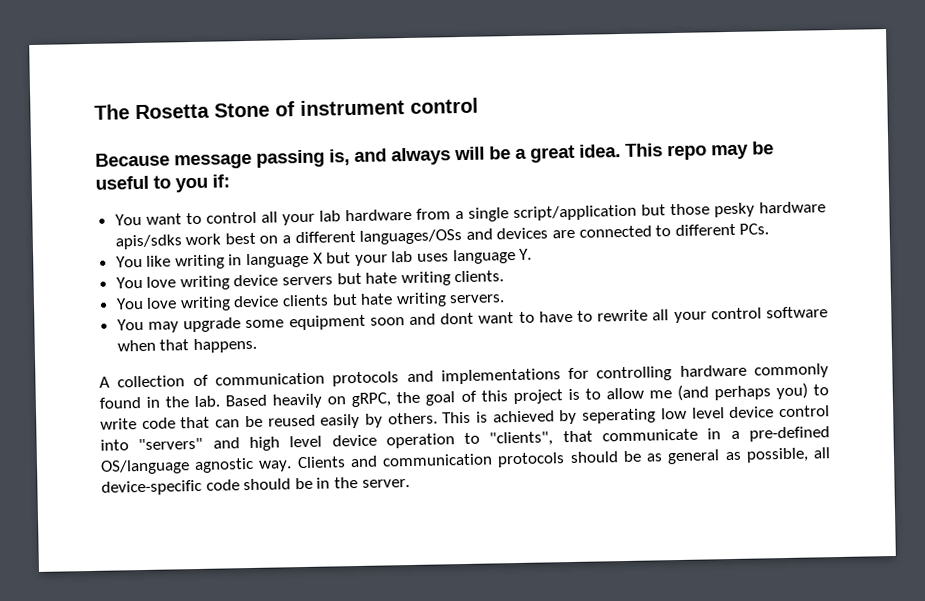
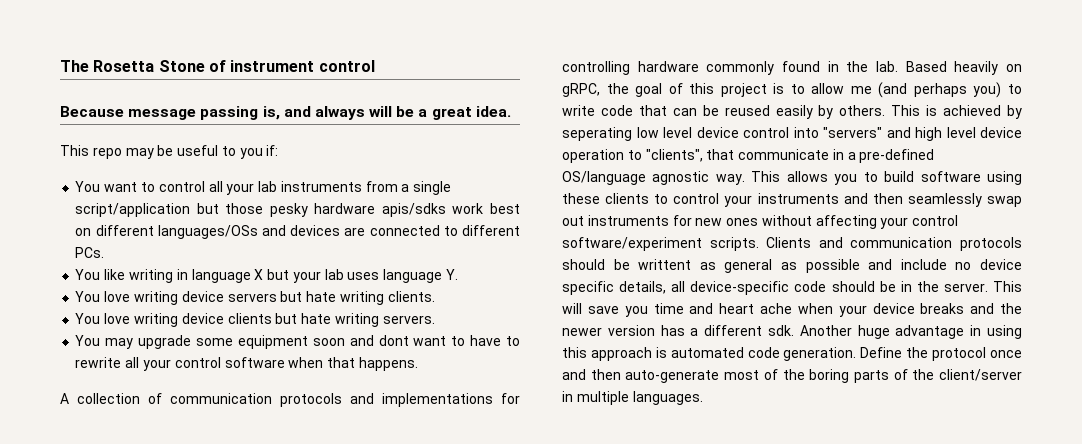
(621, 151) none -> (511, 111) //
[344,208,412,222] hardware -> [280,181,362,192] instruments
[282,235,292,244] a -> (92, 232) none
(293, 466) none -> [751,171,1023,185] [562,193,1022,207] [562,215,959,229] [562,237,759,251] This allows you to build software using these clients to control your instruments and then seamlessly swap out instruments for new ones without affecting your control software/experiment scripts.
(642, 456) none -> [638,259,692,270] writtent
[745,447,809,463] possible, -> [805,259,1022,273] [562,281,667,295] possible and include no device specific details,
(410, 483) none -> [993,281,1023,292] [562,303,1022,317] [562,325,1023,339] [562,347,1023,361] [562,369,1022,383] [562,391,703,405] This will save you time and heart ache when your device breaks and the newer version has a different sdk. Another huge advantage in using this approach is automated code generation. Define the protocol once and then auto-generate most of the boring parts of the client/server in multiple languages.

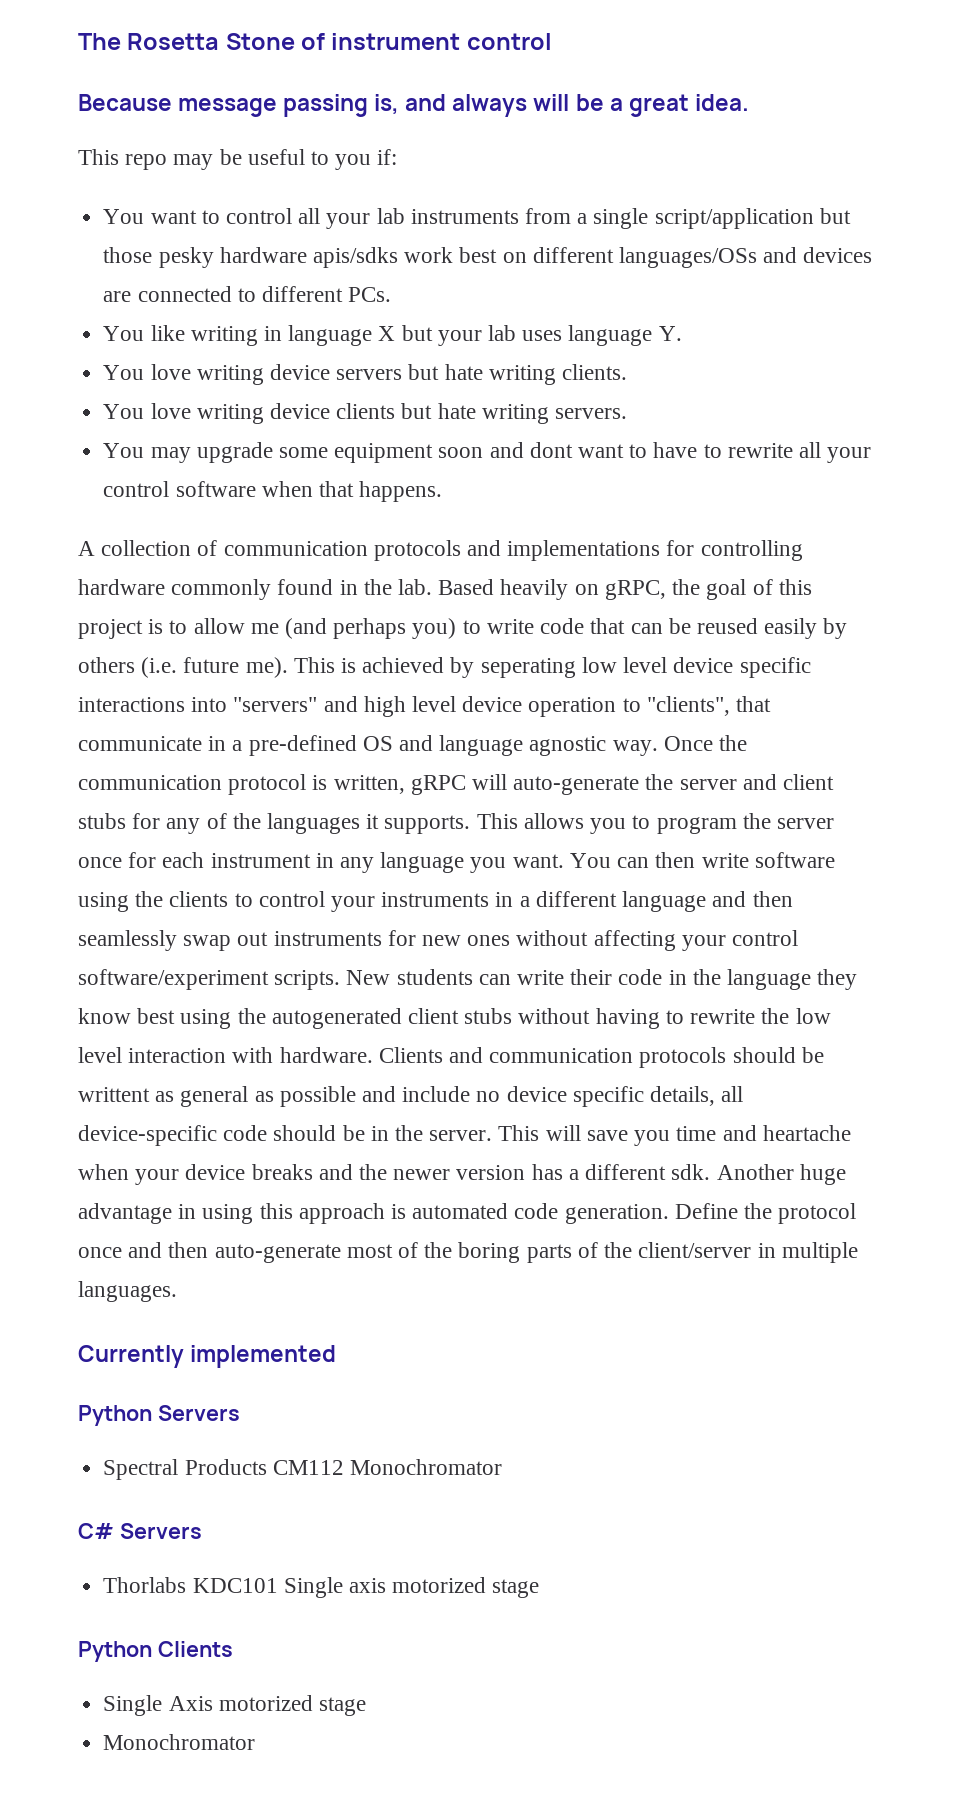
[839,105,886,116] others. -> [78,657,288,678] others (i.e. future me).
[743,127,789,138] control -> [739,657,811,678] [78,697,185,712] specific interactions
[562,171,915,185] OS/language agnostic way. This allows you to build -> [362,735,748,756] [78,774,835,795] [78,813,834,834] [78,852,749,873] OS and language agnostic way. Once the communication protocol is written, gRPC will auto-generate the server and client stubs for any of the languages it supports. This allows you to program the server once for each instrument in any language you want. You can then write
[562,193,600,204] these -> [135,891,164,907] the
(839, 198) none -> [495,891,707,912] in a different language
(759, 244) none -> [346,969,858,990] [78,1008,831,1029] [78,1047,373,1063] New students can write their code in the language they know best using the autogenerated client stubs without having to rewrite the low level interaction with hardware.
[719,303,792,314] heart ache -> [762,1125,851,1141] heartache
(703, 398) none -> [78,1345,337,1368] [78,1405,240,1426] [103,1459,502,1480] [78,1523,202,1539] [103,1577,540,1598] [78,1641,233,1662] [103,1695,366,1716] [103,1734,256,1750] // Currently implemented // Python Servers // Spectral Products CM112 Monochromator // C# Servers // Thorlabs KDC101 Single axis motorized stage // Python Clients // Single Axis motorized stage // Monochromator

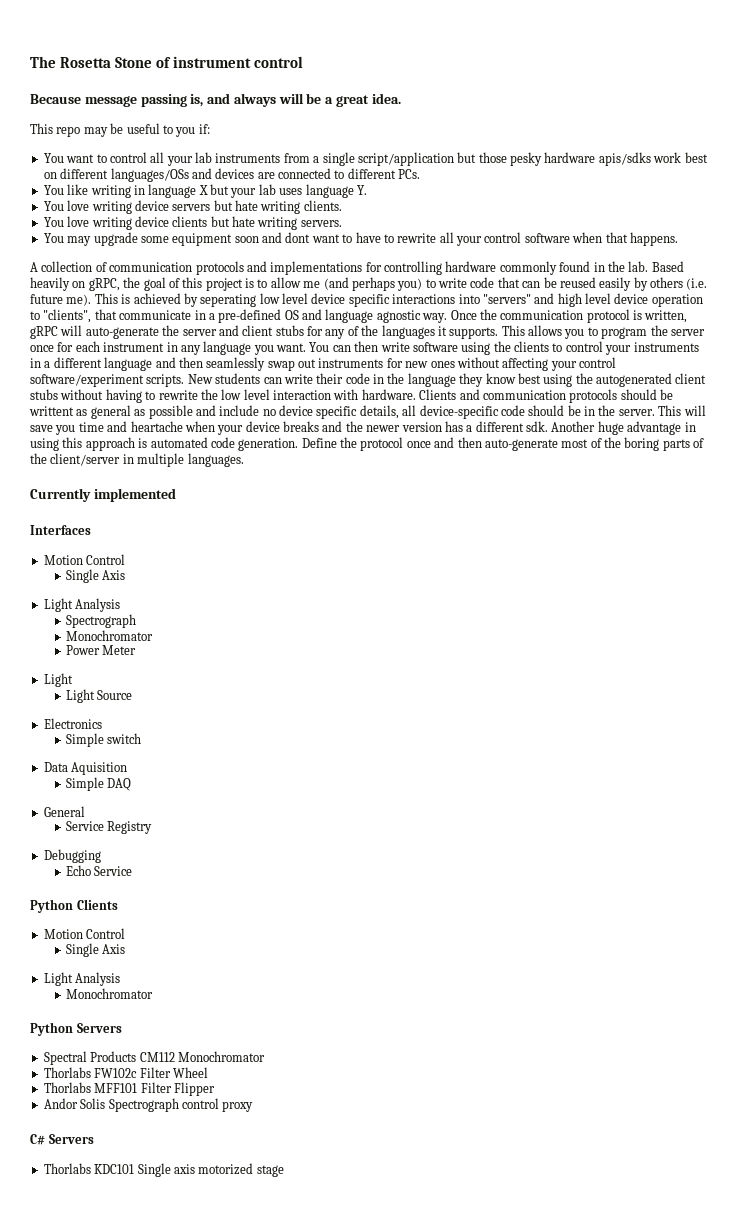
(337, 1356) none -> [30,525,91,535] [43,554,126,565] [65,569,126,583] [43,598,121,612] [65,614,136,628] [65,630,153,641] [65,645,137,655] [43,673,73,687] [65,689,133,703] [43,718,102,729] [65,733,142,747] [43,762,128,775] [65,777,132,791] [43,806,85,817] [65,821,153,834] [43,849,101,863] [65,865,133,876] [30,899,118,913] [43,928,126,939] [65,943,126,957] [43,972,121,986] [65,988,153,999] // Interfaces // Motion Control // Single Axis // Light Analysis // Spectrograph // Monochromator // Power Meter // Light // Light Source // Electronics // Simple switch // Data Aquisition // Simple DAQ // General // Service Registry // Debugging // Echo Service // Python Clients // Motion Control // Single Axis // Light Analysis // Monochromator
(502, 1467) none -> [43,1067,208,1078] [43,1082,215,1096] [43,1098,254,1112] // Thorlabs FW102c Filter Wheel // Thorlabs MFF101 Filter Flipper // Andor Solis Spectrograph control proxy
[78,1641,233,1662] [103,1695,366,1716] [103,1734,256,1750] // Python Clients // Single Axis motorized stage // Monochromator -> (284, 1171) none

